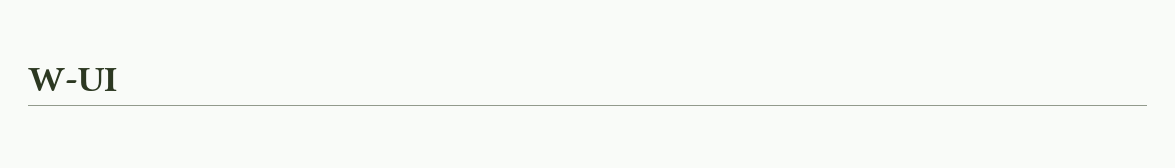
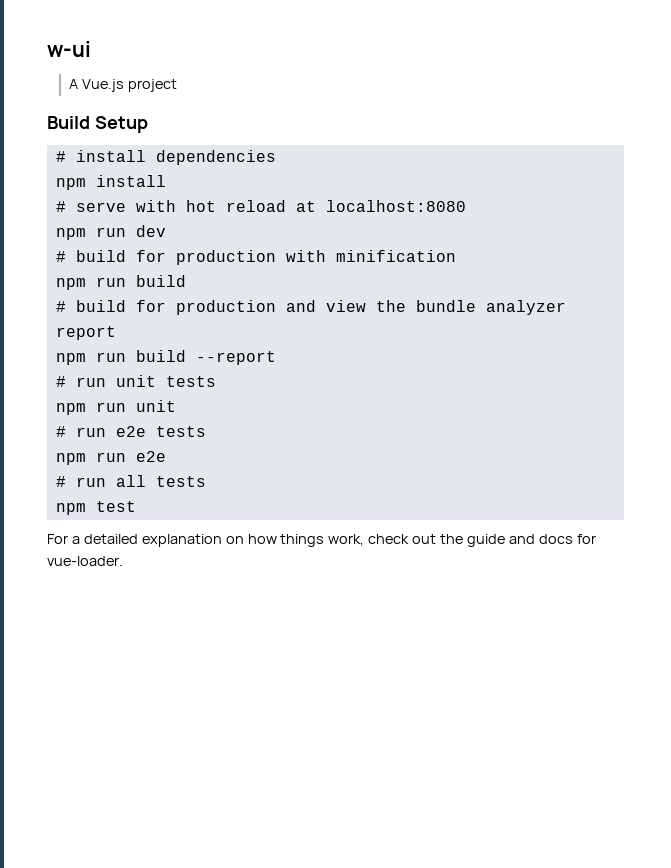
[28,68,117,91] W-UI -> [47,41,91,57] [68,79,177,92] [47,116,148,133] [55,150,276,165] [55,175,166,190] [55,200,466,212] [55,225,166,240] [55,250,456,265] [55,275,186,290] [55,300,566,315] [55,326,116,340] [55,350,276,365] [55,375,216,387] [55,400,176,415] [55,426,206,437] [55,451,166,465] [55,475,206,487] [55,501,136,515] [47,534,596,547] [47,556,123,566] w-ui // A Vue.js project // Build Setup // # install dependencies // npm install // # serve with hot reload at localhost:8080 // npm run dev // # build for production with minification // npm run build // # build for production and view the bundle analyzer report // npm run build --report // # run unit tests // npm run unit // # run e2e tests // npm run e2e // # run all tests // npm test // For a detailed explanation on how things work, check out the guide and docs for vue-loader.

